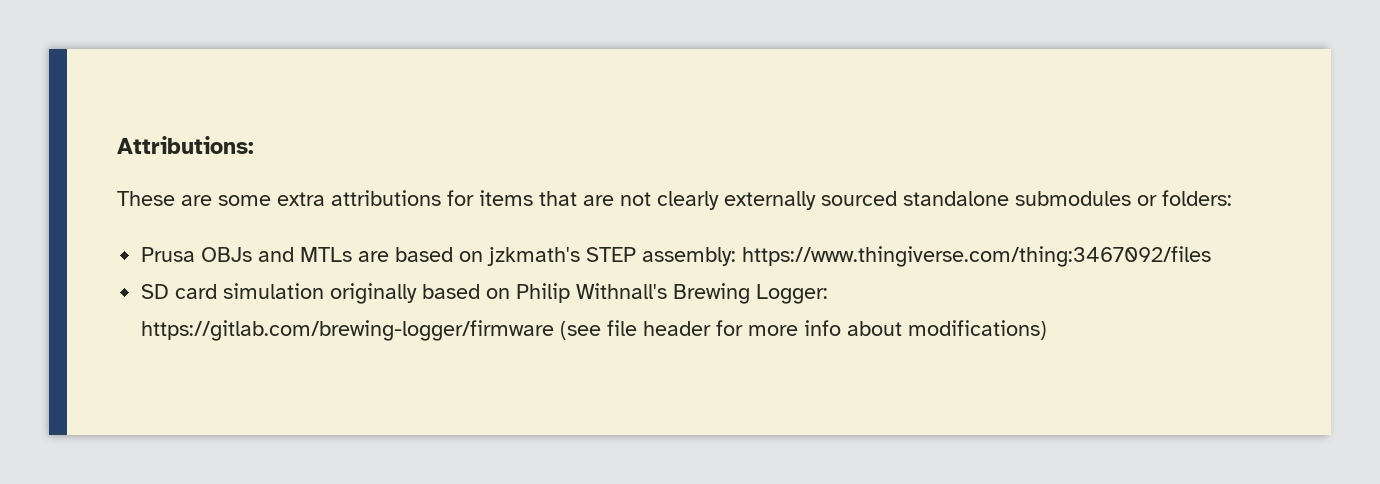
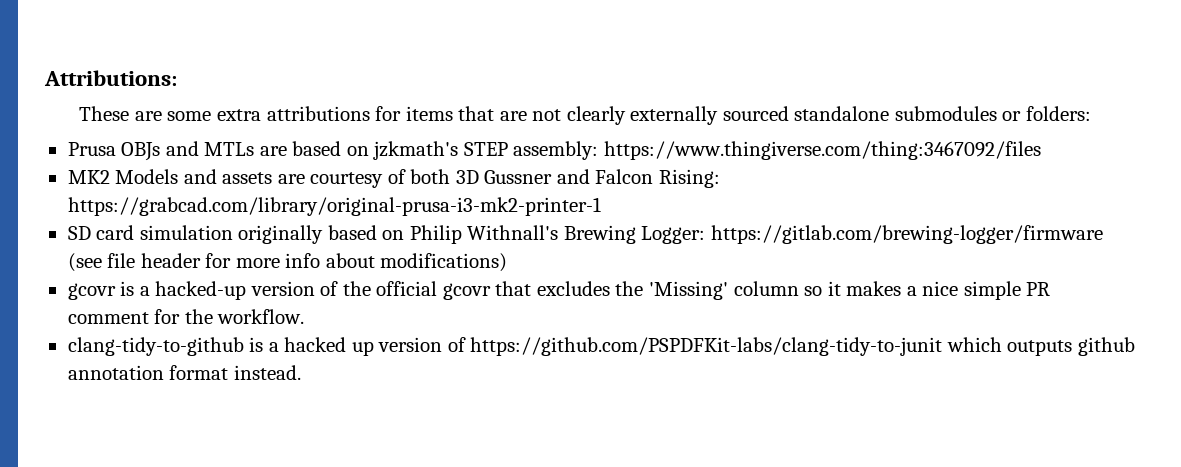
(1212, 256) none -> [67,169,720,188] [67,197,601,216] // MK2 Models and assets are courtesy of both 3D Gussner and Falcon Rising: https://grabcad.com/library/original-prusa-i3-mk2-printer-1
(1048, 330) none -> [67,281,1051,300] [67,309,305,324] [67,337,1135,356] [67,365,301,380] // gcovr is a hacked-up version of the official gcovr that excludes the 'Missing' column so it makes a nice simple PR comment for the workflow. // clang-tidy-to-github is a hacked up version of https://github.com/PSPDFKit-labs/clang-tidy-to-junit which outputs github annotation format instead.

